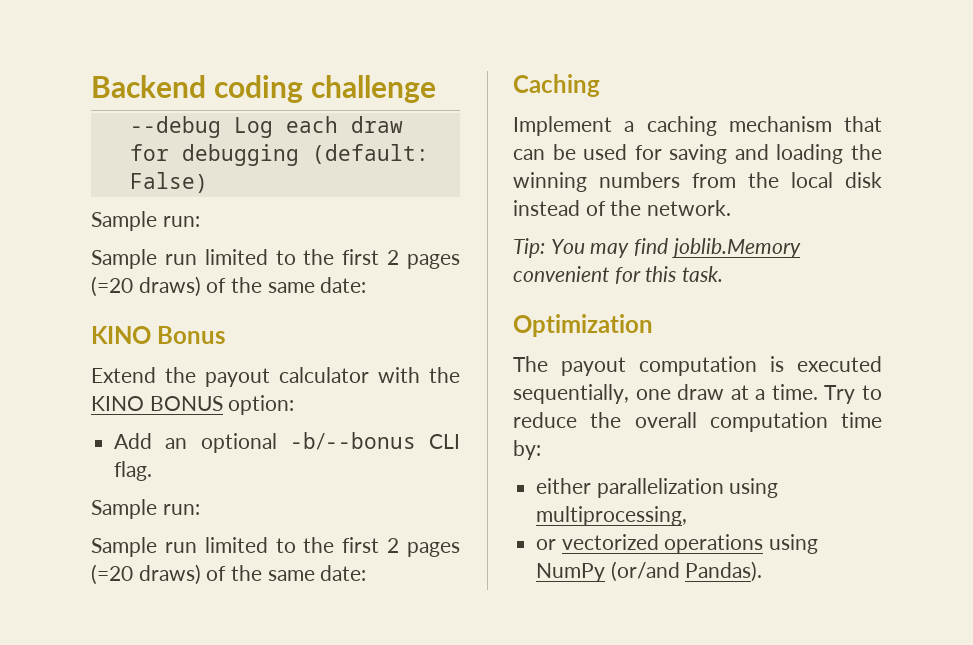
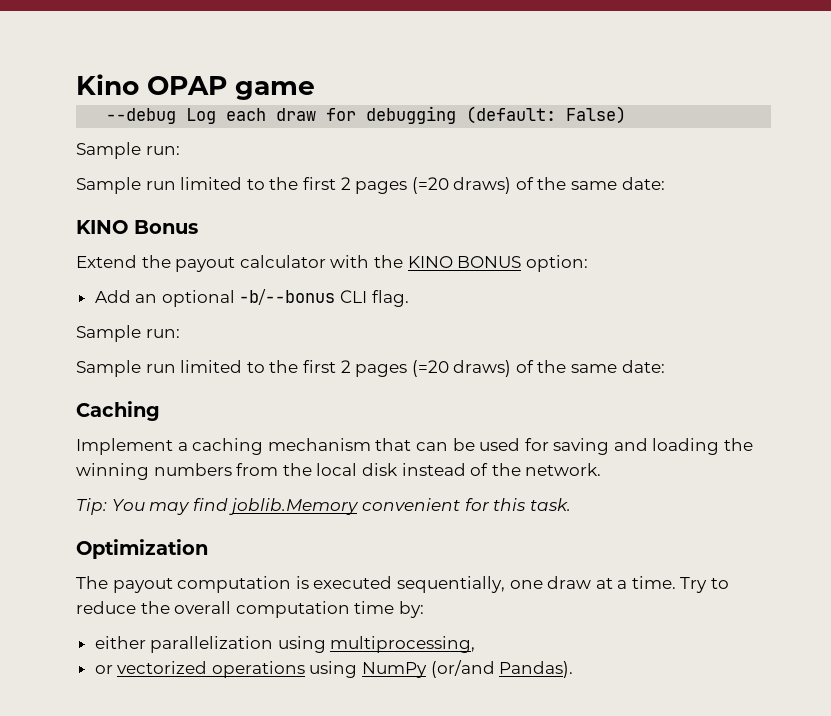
[91,75,436,103] Backend coding challenge -> [76,74,315,100] Kino OPAP game

